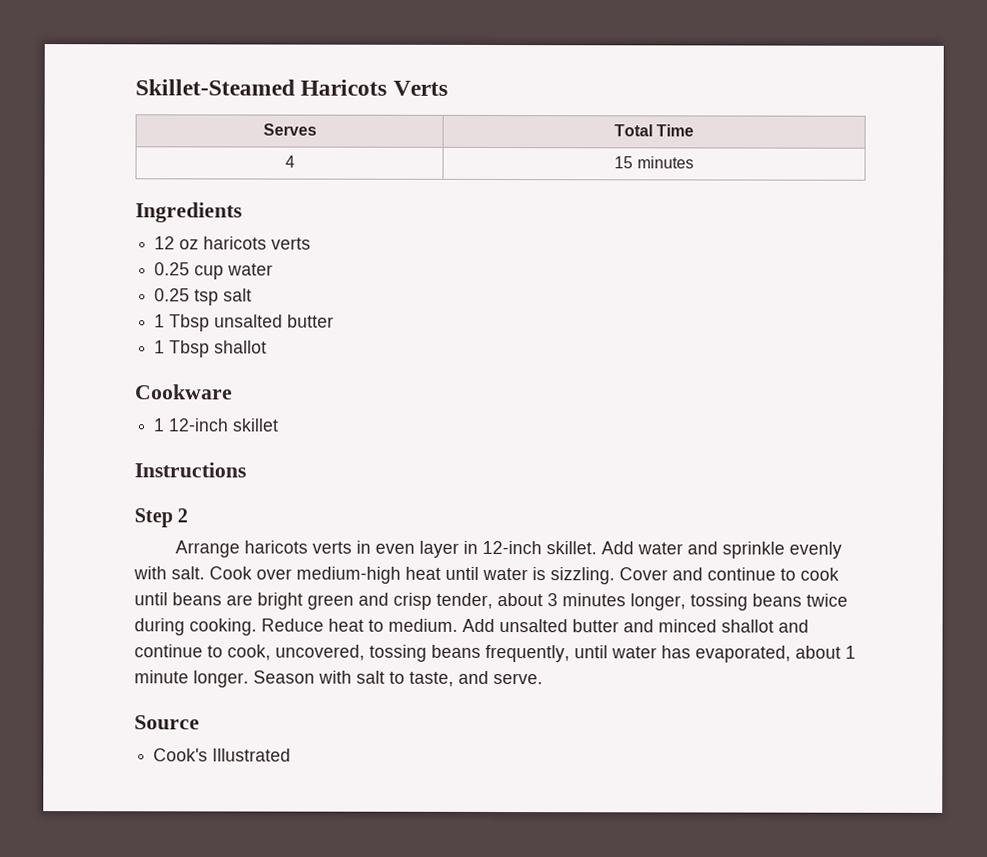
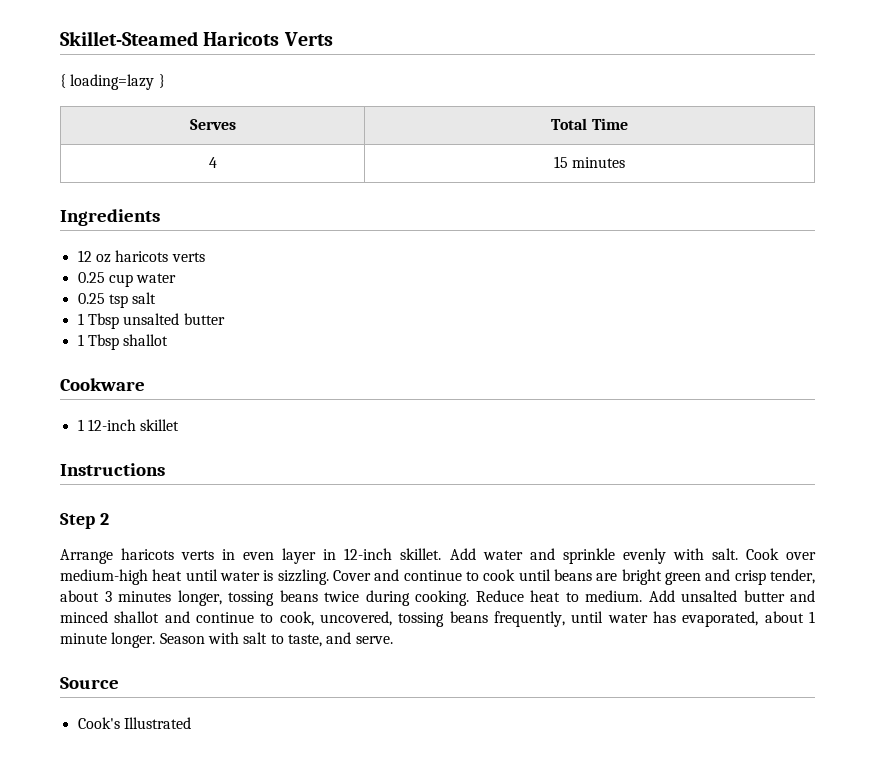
(448, 88) none -> [60,74,165,90] // { loading=lazy }

